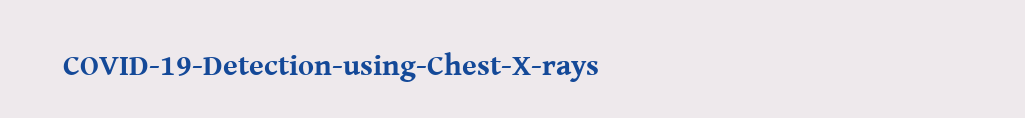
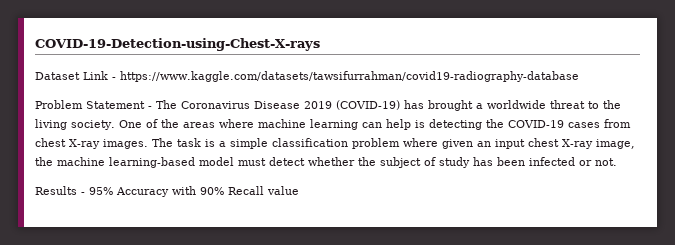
(599, 67) none -> [35,71,579,82] [35,100,621,111] [35,119,631,130] [35,138,635,149] [35,157,617,168] [35,186,299,197] // Dataset Link - https://www.kaggle.com/datasets/tawsifurrahman/covid19-radiography-database // Problem Statement - The Coronavirus Disease 2019 (COVID-19) has brought a worldwide threat to the living society. One of the areas where machine learning can help is detecting the COVID-19 cases from chest X-ray images. The task is a simple classification problem where given an input chest X-ray image, the machine learning-based model must detect whether the subject of study has been infected or not. // Results - 95% Accuracy with 90% Recall value

